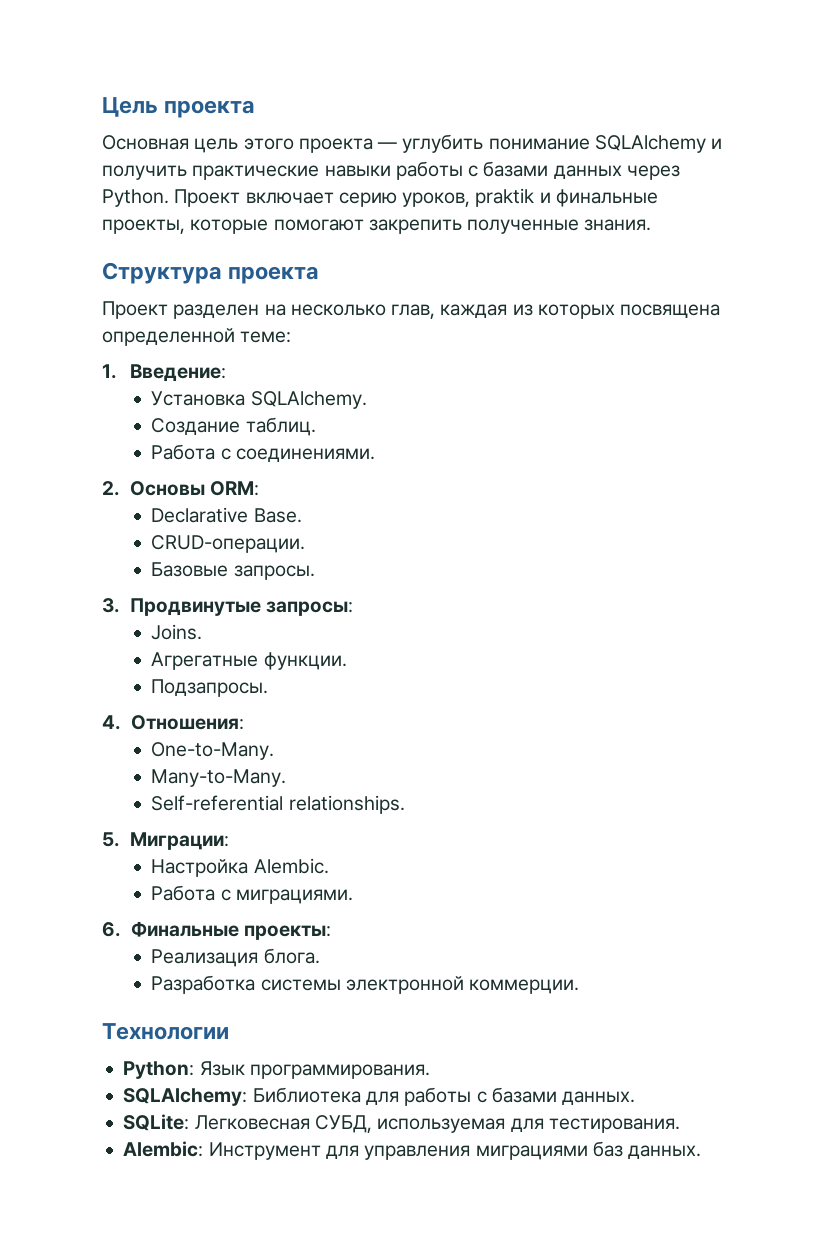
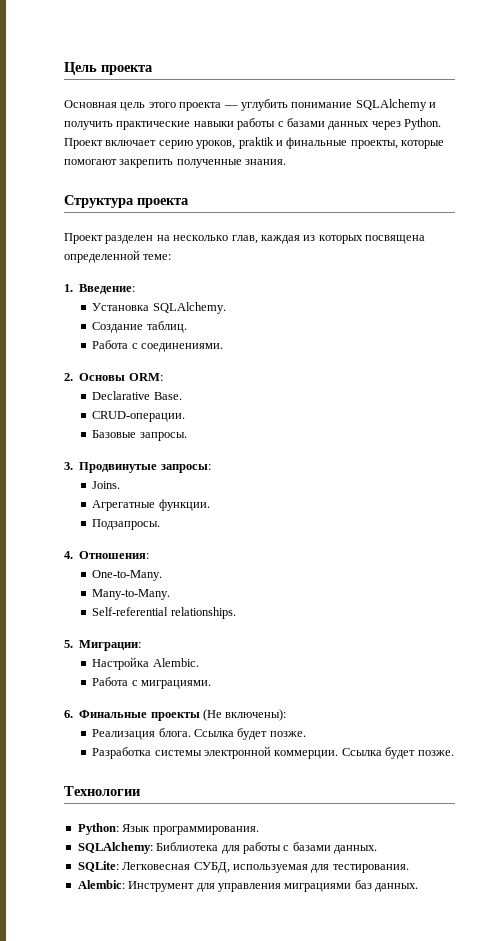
[244,925,332,940] проекты: -> [150,709,287,721] проекты (Не включены):
(320, 956) none -> [194,728,306,740] Ссылка будет позже.
(580, 986) none -> [341,747,454,759] Ссылка будет позже.

